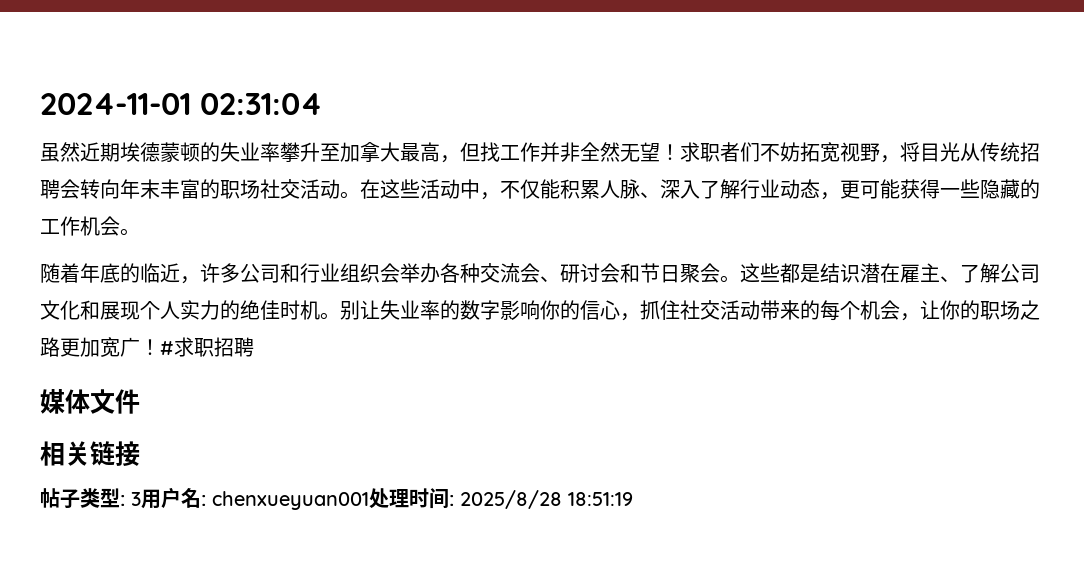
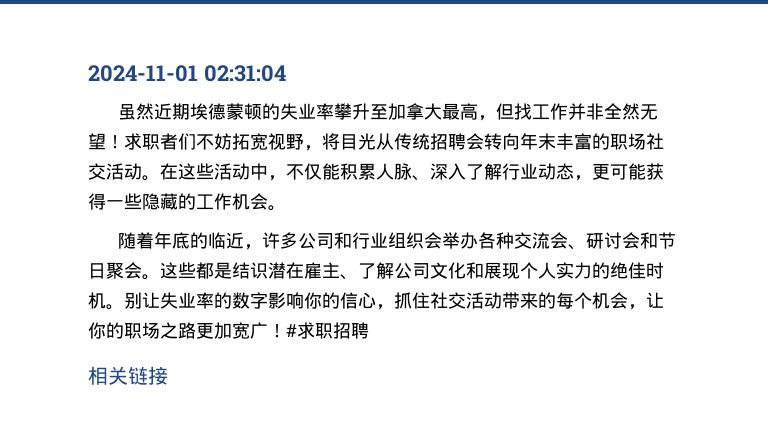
[40,389,140,414] // 媒体文件 -> (369, 330) none
[40,487,633,510] // 帖子类型: 3用户名: chenxueyuan001处理时间: 2025/8/28 18:51:19 -> (168, 375) none

